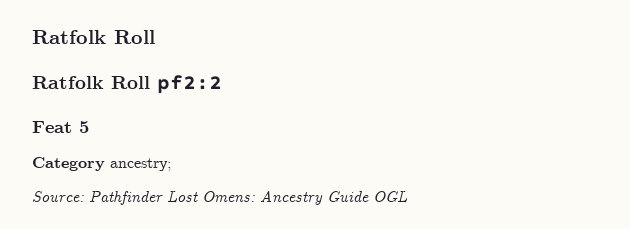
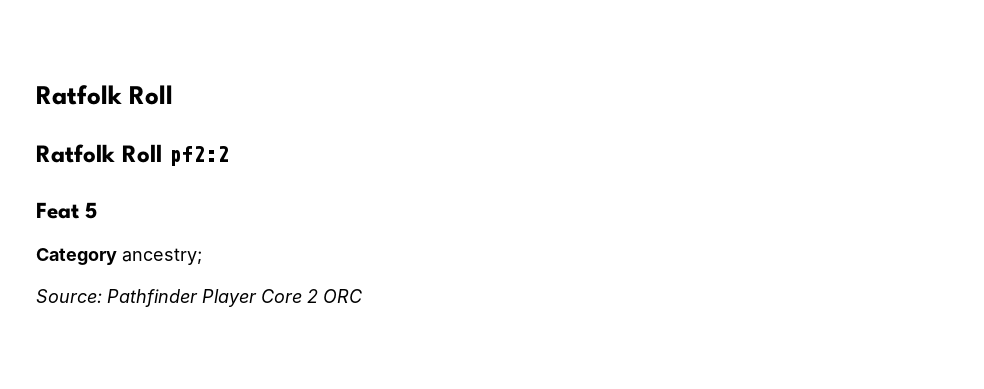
[167,190,407,205] Lost Omens: Ancestry Guide OGL -> [202,289,362,307] Player Core 2 ORC

